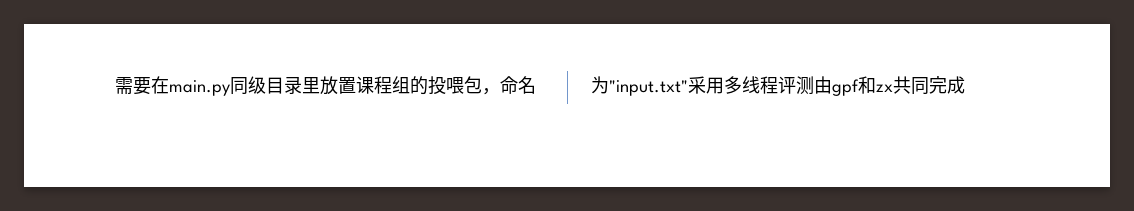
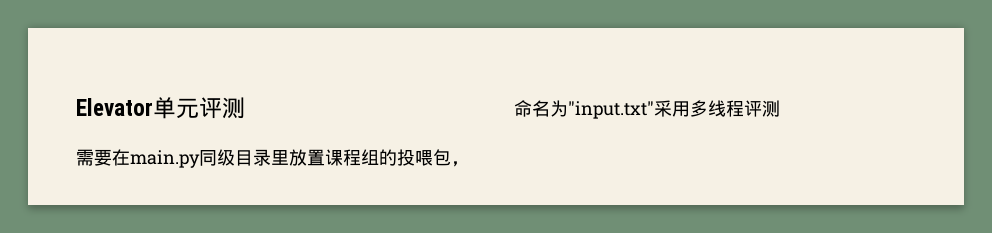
(115, 85) none -> [76,97,245,119] Elevator单元评测 //
[814,76,965,96] 由gpf和zx共同完成 -> (780, 108) none

